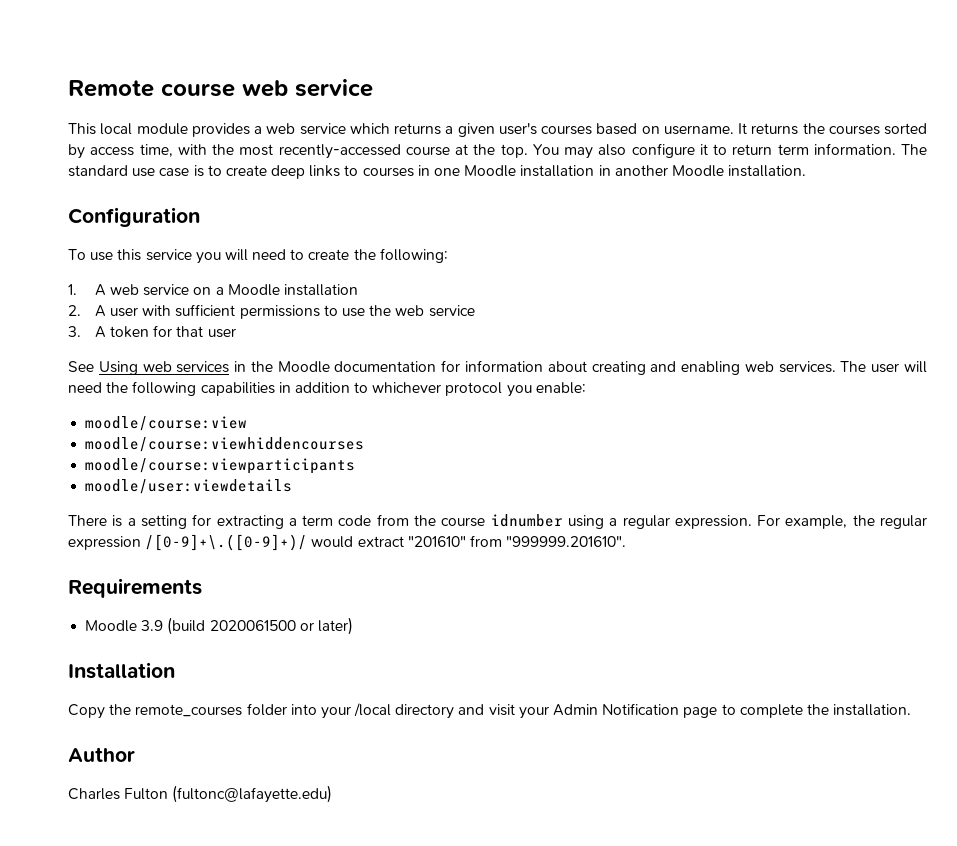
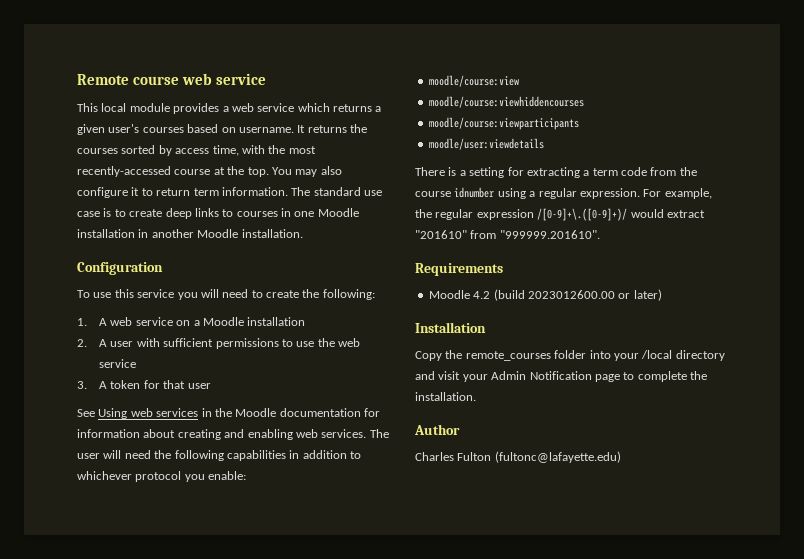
[141,617,296,635] 3.9 (build 2020061500 -> [473,289,615,301] 4.2 (build 2023012600.00

